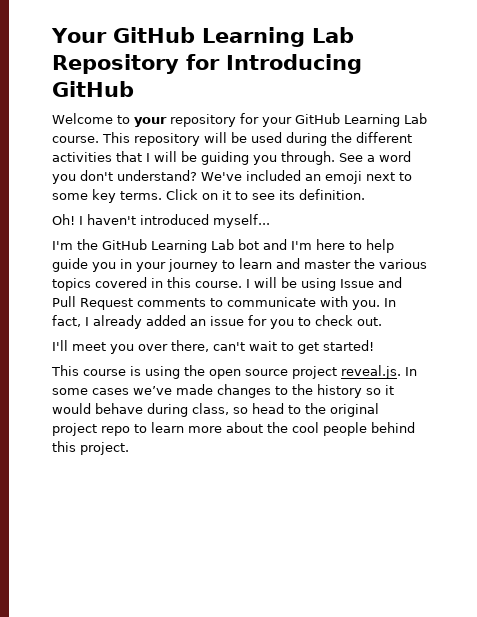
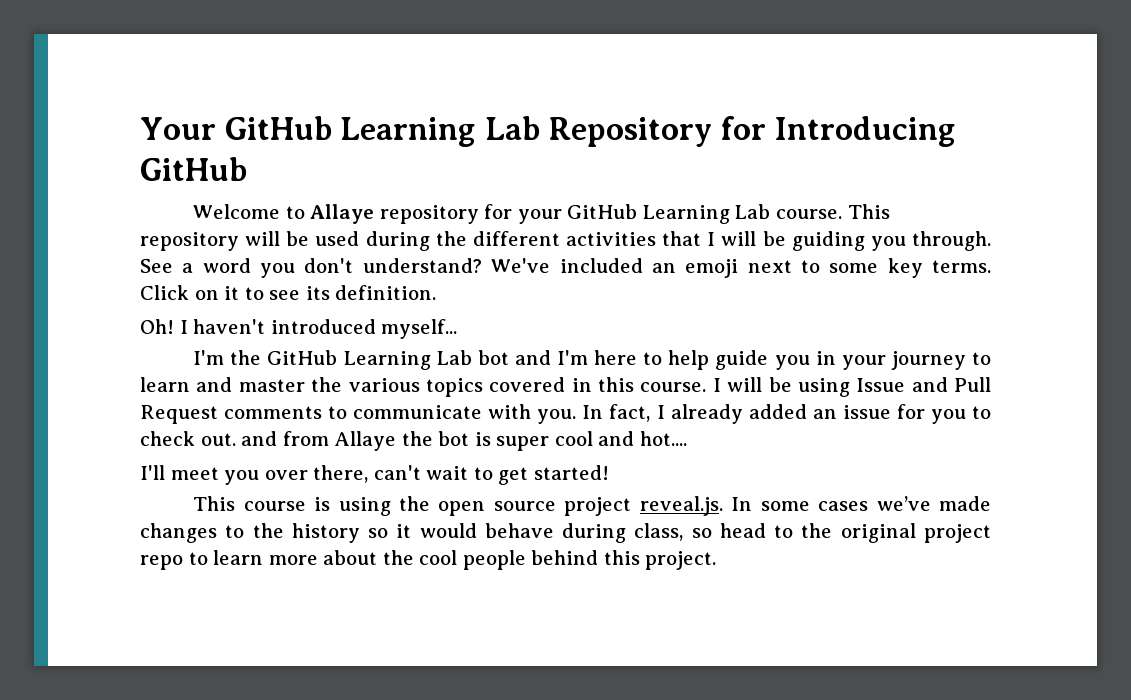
[134,117,167,127] your -> [310,204,375,224] Allaye
(382, 321) none -> [241,431,687,451] and from Allaye the bot is super cool and hot....

